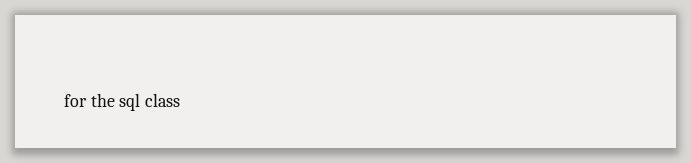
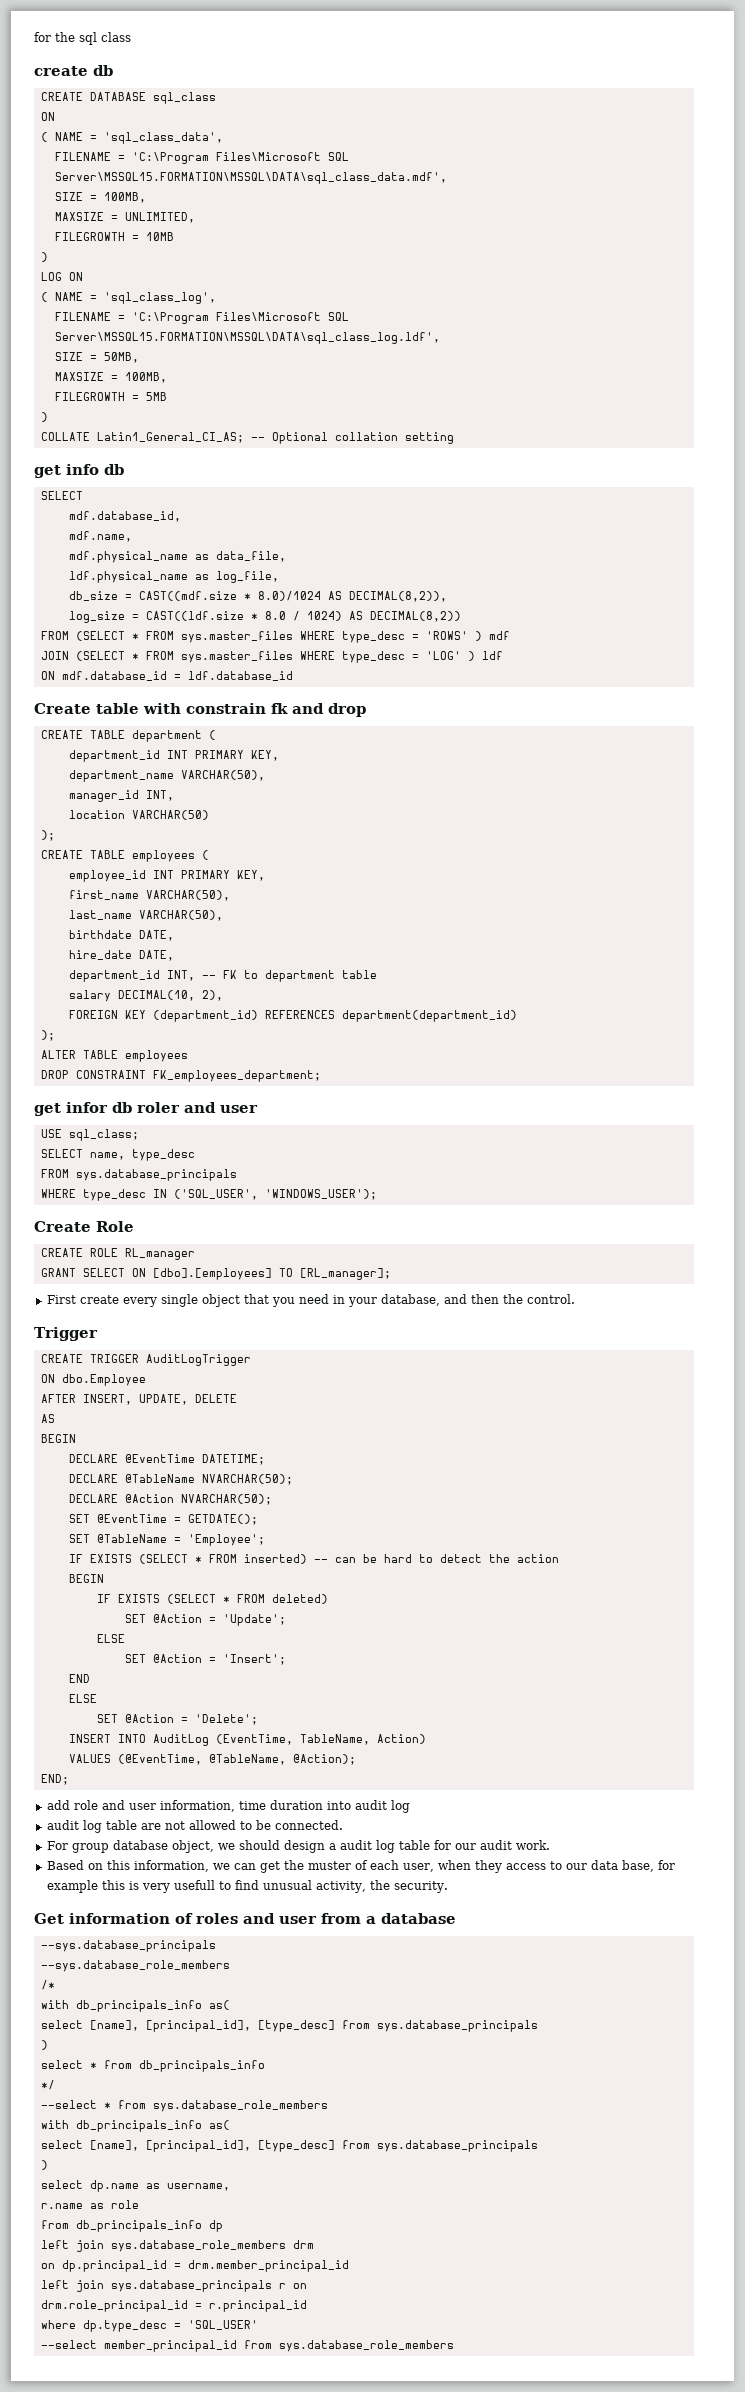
(181, 100) none -> [34,65,113,76] [40,92,216,104] [40,112,55,121] [40,132,223,144] [54,152,349,164] [54,172,447,184] [54,192,146,203] [54,212,195,223] [54,232,174,241] [40,252,48,262] [40,272,83,281] [40,292,216,304] [54,312,349,324] [54,332,440,344] [54,352,139,363] [54,372,167,383] [54,392,167,401] [40,412,48,422] [40,432,454,444] [34,464,124,478] [40,491,83,500] [68,511,181,522] [68,531,132,542] [68,551,286,563] [68,571,279,583] [68,591,447,602] [68,611,461,623] [40,631,510,643] [40,651,503,663] [40,671,293,681] [34,703,366,717] [40,730,216,742] [68,750,279,762] [68,770,265,782] [68,790,174,802] [68,810,209,820] [40,830,55,841] [40,850,209,862] [68,870,265,882] [68,890,230,901] [68,910,223,921] [68,930,174,941] [68,950,174,961] [68,970,377,982] [68,990,223,1002] [68,1010,517,1022] [40,1030,55,1041] [40,1050,188,1062] [40,1070,321,1082] [34,1102,258,1116] [40,1129,139,1141] [40,1149,195,1161] [40,1169,237,1181] [40,1189,377,1201] [34,1221,134,1232] [40,1248,195,1260] [40,1268,391,1280] [46,1294,575,1307] [34,1327,98,1341] [40,1354,251,1366] [40,1374,146,1386] [40,1394,237,1405] [40,1414,55,1423] [40,1434,76,1443] [68,1454,265,1465] [68,1474,293,1485] [68,1494,272,1505] [68,1514,258,1525] [68,1534,265,1546] [68,1554,559,1564] [68,1574,104,1583] [96,1594,328,1604] [124,1614,286,1626] [96,1634,125,1643] [124,1654,286,1665] [68,1674,90,1683] [68,1694,97,1703] [96,1714,258,1725] [68,1734,426,1746] [68,1754,356,1765] [40,1774,69,1785] [46,1800,410,1813] [46,1820,343,1833] [46,1840,550,1853] [46,1860,675,1873] [46,1880,448,1893] [34,1913,456,1924] [40,1940,216,1952] [40,1960,230,1972] [40,1980,55,1990] [40,2000,230,2012] [40,2020,538,2032] [40,2040,48,2050] [40,2060,265,2072] [40,2080,55,2090] [40,2100,328,2112] [40,2120,230,2132] [40,2140,538,2152] [40,2160,48,2170] [40,2180,230,2192] [40,2200,139,2209] [40,2220,223,2232] [40,2240,314,2252] [40,2260,349,2272] [40,2280,307,2292] [40,2300,307,2312] [40,2320,258,2332] [40,2340,454,2352] // create db // CREATE DATABASE sql_class // ON // ( NAME = 'sql_class_data', // FILENAME = 'C:\Program Files\Microsoft SQL Server\MSSQL15.FORMATION\MSSQL\DATA\sql_class_data.mdf', // SIZE = 100MB, // MAXSIZE = UNLIMITED, // FILEGROWTH = 10MB // ) // LOG ON // ( NAME = 'sql_class_log', // FILENAME = 'C:\Program Files\Microsoft SQL Server\MSSQL15.FORMATION\MSSQL\DATA\sql_class_log.ldf', // SIZE = 50MB, // MAXSIZE = 100MB, // FILEGROWTH = 5MB // ) // COLLATE Latin1_General_CI_AS; -- Optional collation setting // get info db // SELECT // mdf.database_id, // mdf.name, // mdf.physical_name as data_file, // ldf.physical_name as log_file, // db_size = CAST((mdf.size * 8.0)/1024 AS DECIMAL(8,2)), // log_size = CAST((ldf.size * 8.0 / 1024) AS DECIMAL(8,2)) // FROM (SELECT * FROM sys.master_files WHERE type_desc = 'ROWS' ) mdf // JOIN (SELECT * FROM sys.master_files WHERE type_desc = 'LOG' ) ldf // ON mdf.database_id = ldf.database_id // Create table with constrain fk and drop // CREATE TABLE department ( // department_id INT PRIMARY KEY, // department_name VARCHAR(50), // manager_id INT, // location VARCHAR(50) // ); // CREATE TABLE employees ( // employee_id INT PRIMARY KEY, // first_name VARCHAR(50), // last_name VARCHAR(50), // birthdate DATE, // hire_date DATE, // department_id INT, -- FK to department table // salary DECIMAL(10, 2), // FOREIGN KEY (department_id) REFERENCES department(department_id) // ); // ALTER TABLE employees // DROP CONSTRAINT FK_employees_department; // get infor db roler and user // USE sql_class; // SELECT name, type_desc // FROM sys.database_principals // WHERE type_desc IN ('SQL_USER', 'WINDOWS_USER'); // Create Role // CREATE ROLE RL_manager // GRANT SELECT ON [dbo].[employees] TO [RL_manager]; // First create every single object that you need in your database, and then the control. // Trigger // CREATE TRIGGER AuditLogTrigger // ON dbo.Employee // AFTER INSERT, UPDATE, DELETE // AS // BEGIN // DECLARE @EventTime DATETIME; // DECLARE @TableName NVARCHAR(50); // DECLARE @Action NVARCHAR(50); // SET @EventTime = GETDATE(); // SET @TableName = 'Employee'; // IF EXISTS (SELECT * FROM inserted) -- can be hard to detect the action // BEGIN // IF EXISTS (SELECT * FROM deleted) // SET @Action = 'Update'; // ELSE // SET @Action = 'Insert'; // END // ELSE // SET @Action = 'Delete'; // INSERT INTO AuditLog (EventTime, TableName, Action) // VALUES (@EventTime, @TableName, @Action); // END; // add role and user information, time duration into audit log // audit log table are not allowed to be connected. // For group database object, we should design a audit log table for our audit work. // Based on this information, we can get the muster of each user, when they access to our data base, for example this is very usefull to find unusual activity, the security. // Get information of roles and user from a database // --sys.database_principals // --sys.database_role_members // /* // with db_principals_info as( // select [name], [principal_id], [type_desc] from sys.database_principals // ) // select * from db_principals_info // */ // --select * from sys.database_role_members // with db_principals_info as( // select [name], [principal_id], [type_desc] from sys.database_principals // ) // select dp.name as username, // r.name as role // from db_principals_info dp // left join sys.database_role_members drm // on dp.principal_id = drm.member_principal_id // left join sys.database_principals r on // drm.role_principal_id = r.principal_id // where dp.type_desc = 'SQL_USER' // --select member_principal_id from sys.database_role_members

